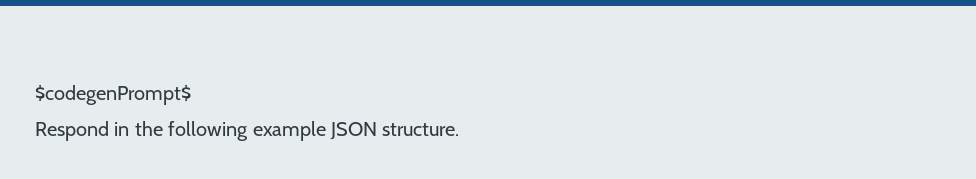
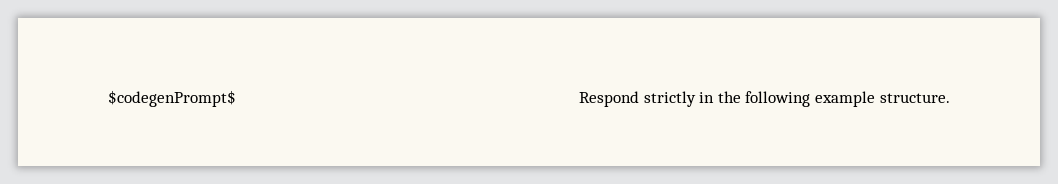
(109, 131) none -> [643,91,696,107] strictly
[330,122,377,140] JSON -> (875, 99) none

